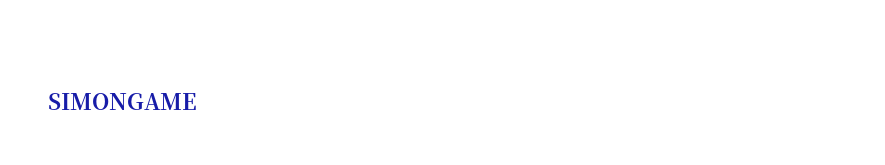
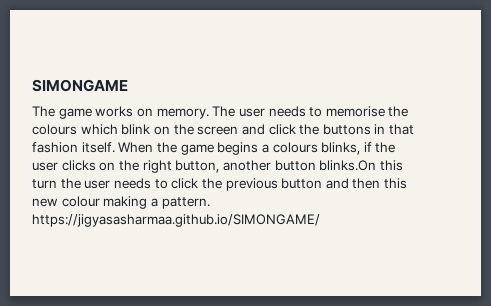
(197, 101) none -> [32,106,409,119] [32,124,415,135] [32,142,396,155] [32,160,403,173] [32,178,408,191] [32,196,210,209] [32,214,320,227] // The game works on memory. The user needs to memorise the colours which blink on the screen and click the buttons in that fashion itself. When the game begins a colours blinks, if the user clicks on the right button, another button blinks.On this turn the user needs to click the previous button and then this new colour making a pattern. https://jigyasasharmaa.github.io/SIMONGAME/

